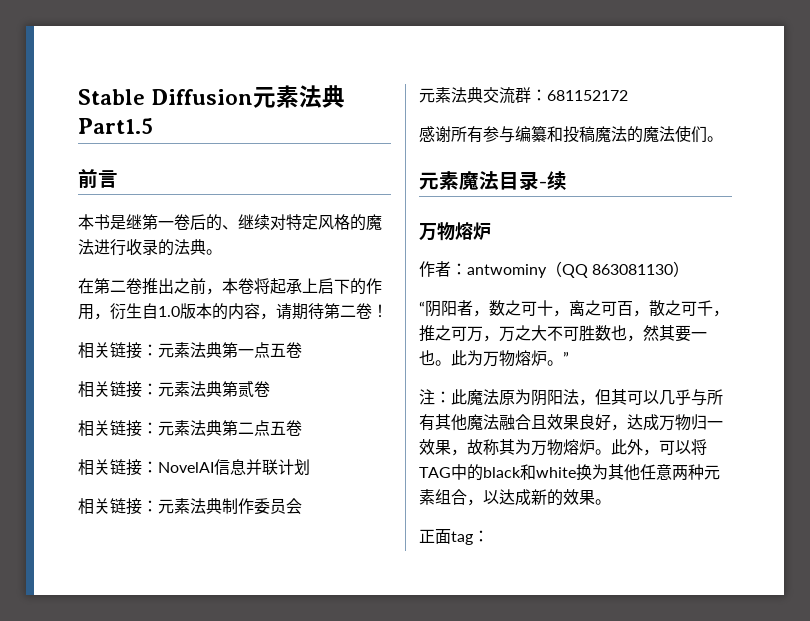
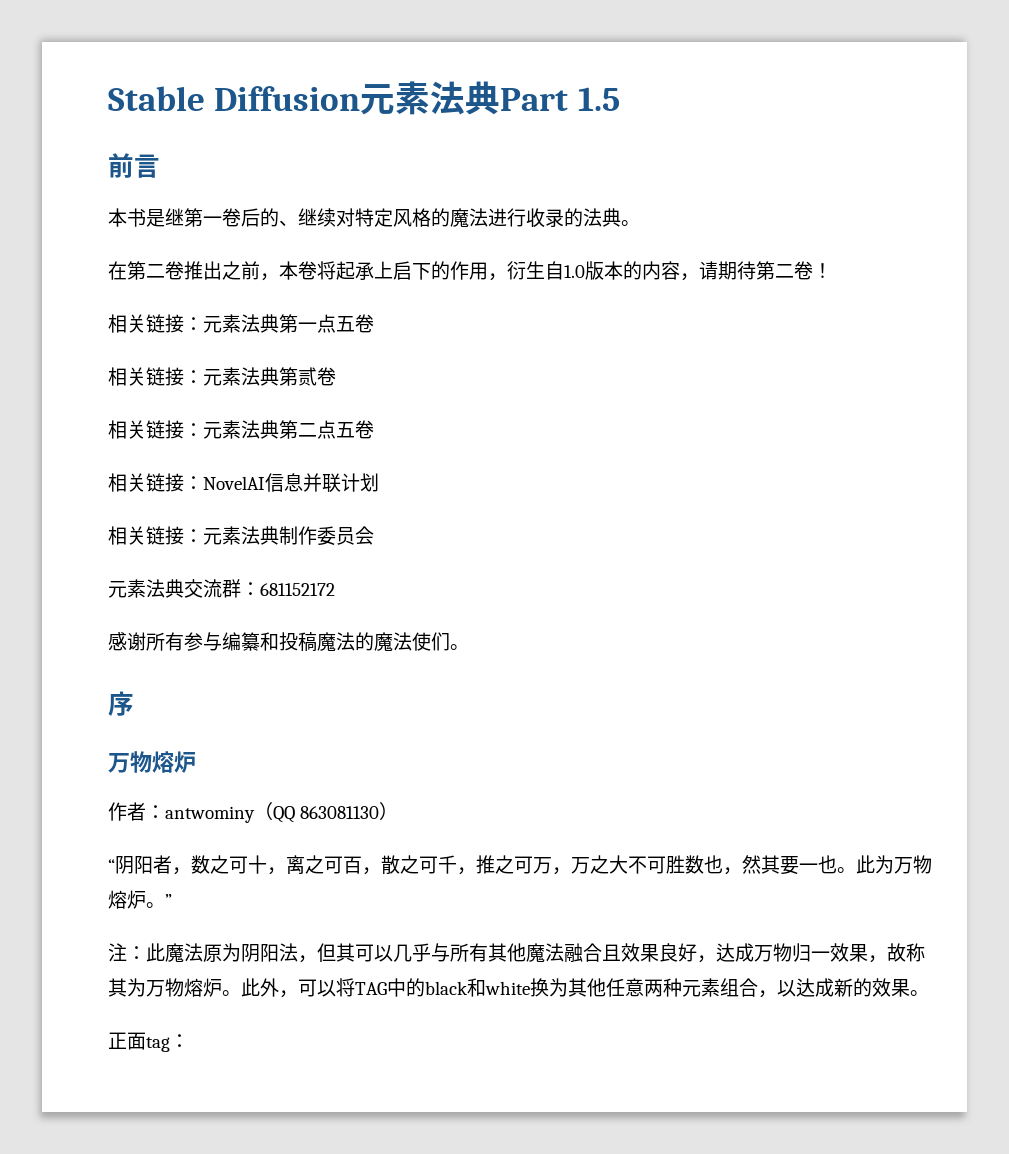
[78,118,153,134] Part1.5 -> [500,87,620,111] Part 1.5
[419,171,567,190] 元素魔法目录-续 -> [108,691,134,716] 序

